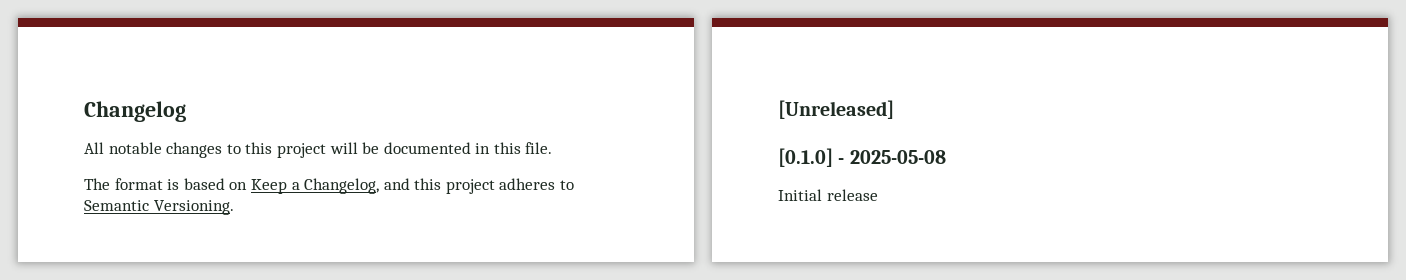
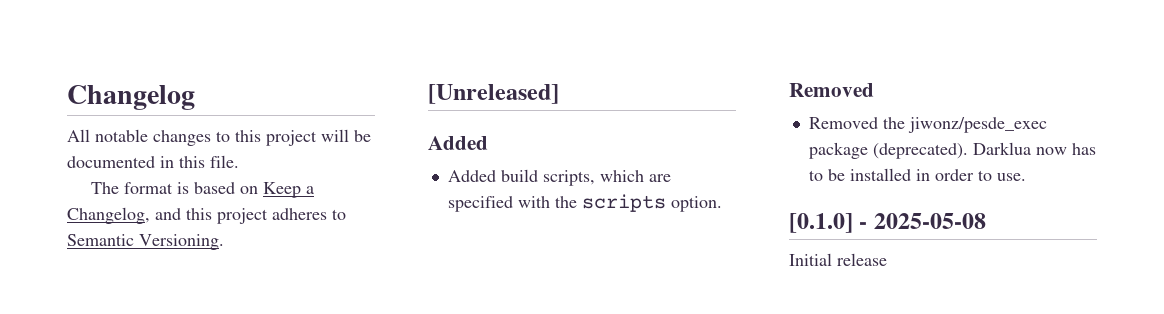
(894, 109) none -> [428,136,488,150] [447,169,671,186] [447,194,722,212] [789,83,874,97] [808,117,1047,133] [808,142,1096,159] [808,168,1026,181] // Added // Added build scripts, which are specified with the scripts option. // Removed // Removed the jiwonz/pesde_exec package (deprecated). Darklua now has to be installed in order to use.

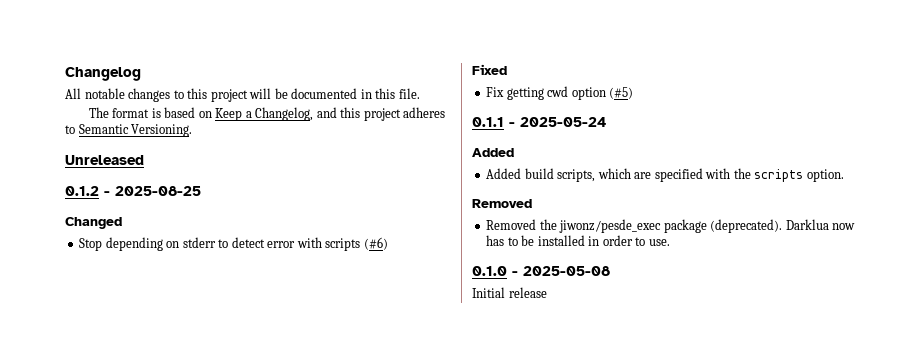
[428,84,559,104] [Unreleased] -> [65,155,144,165] [65,186,201,196] [65,217,122,229] [79,237,388,251] [472,64,507,75] [486,86,634,100] [472,117,606,127] Unreleased // 0.1.2 - 2025-08-25 // Changed // Stop depending on stderr to detect error with scripts (#6) // Fixed // Fix getting cwd option (#5) // 0.1.1 - 2025-05-24
[789,213,853,233] [0.1.0] -> [472,266,507,276] 0.1.0

